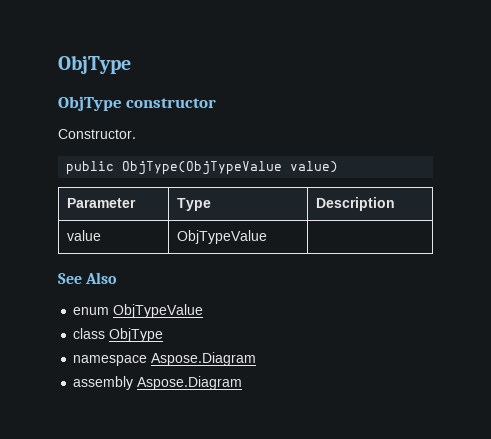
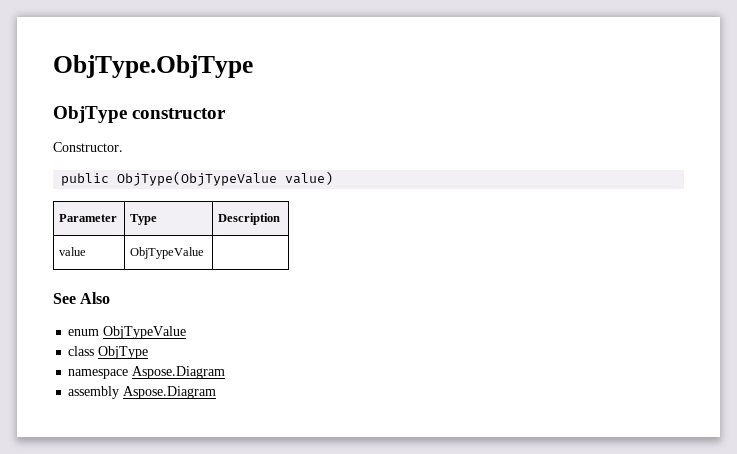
[58,55,131,74] ObjType -> [53,55,253,78] ObjType.ObjType

